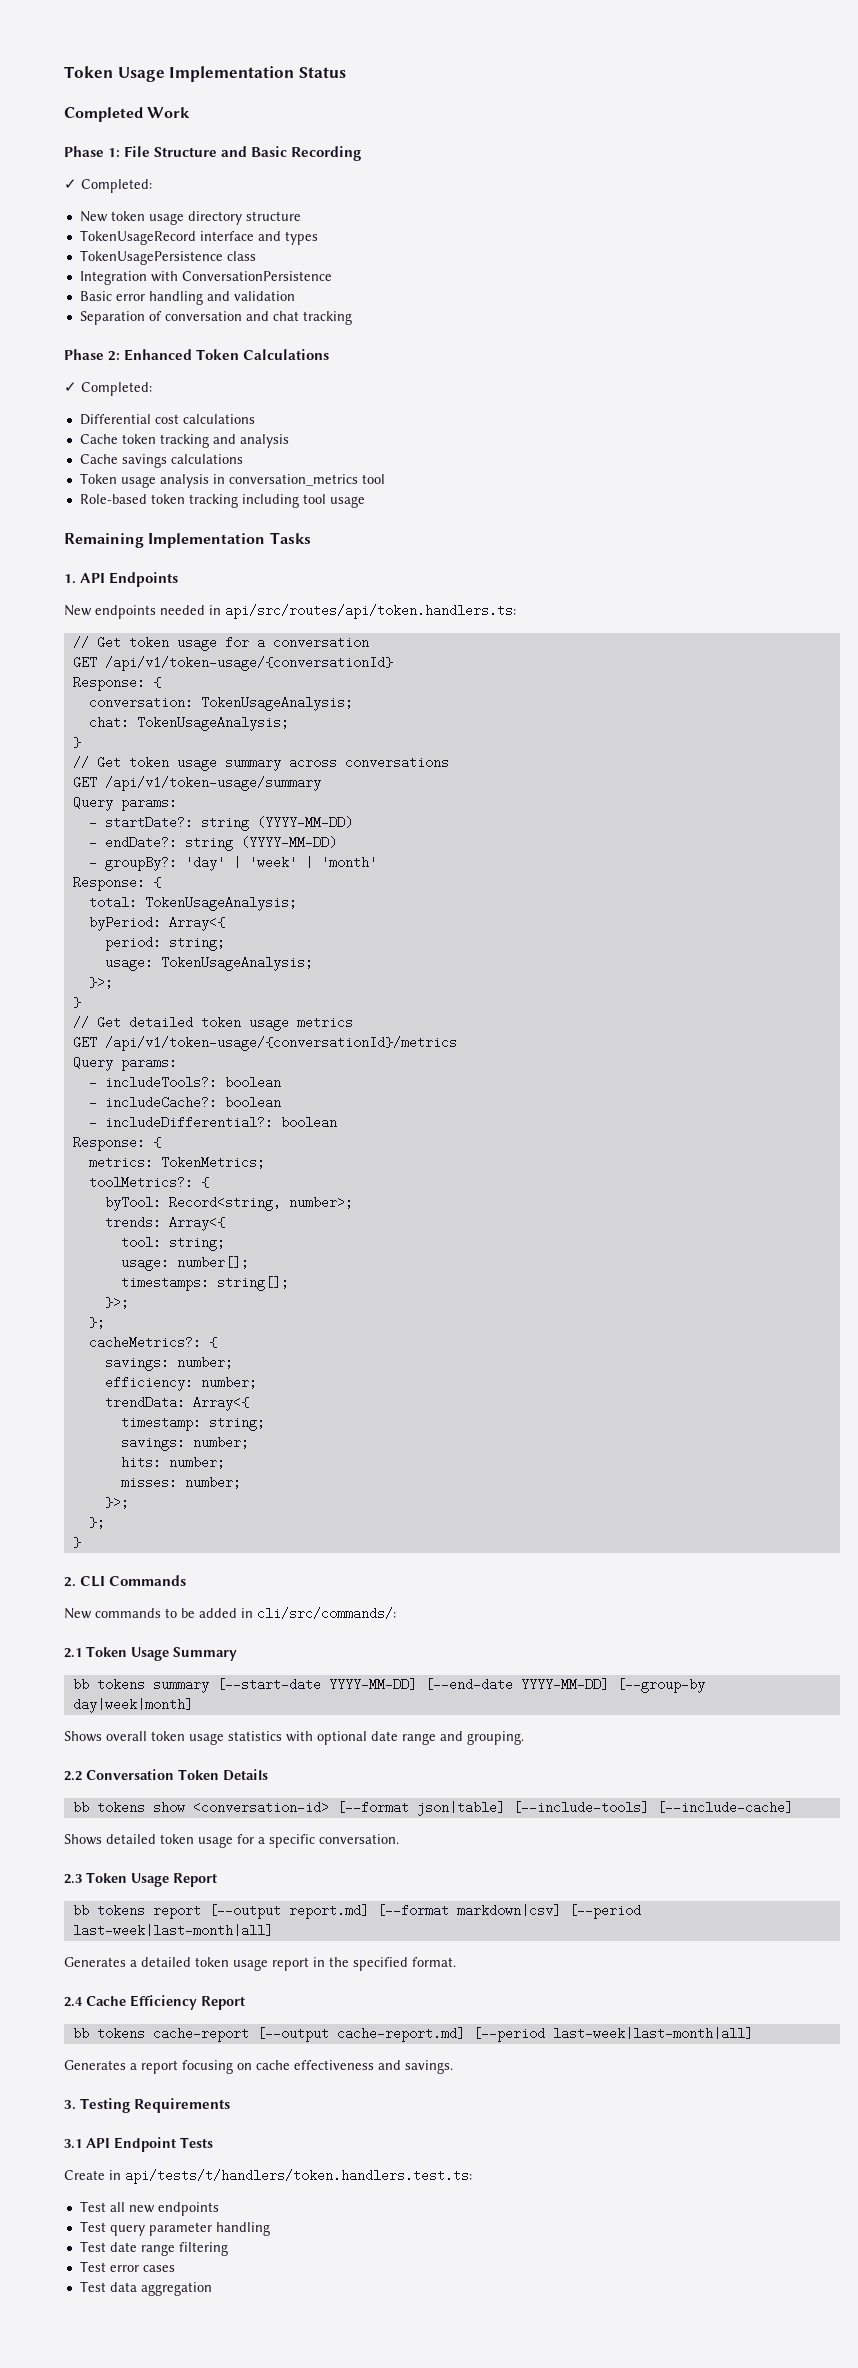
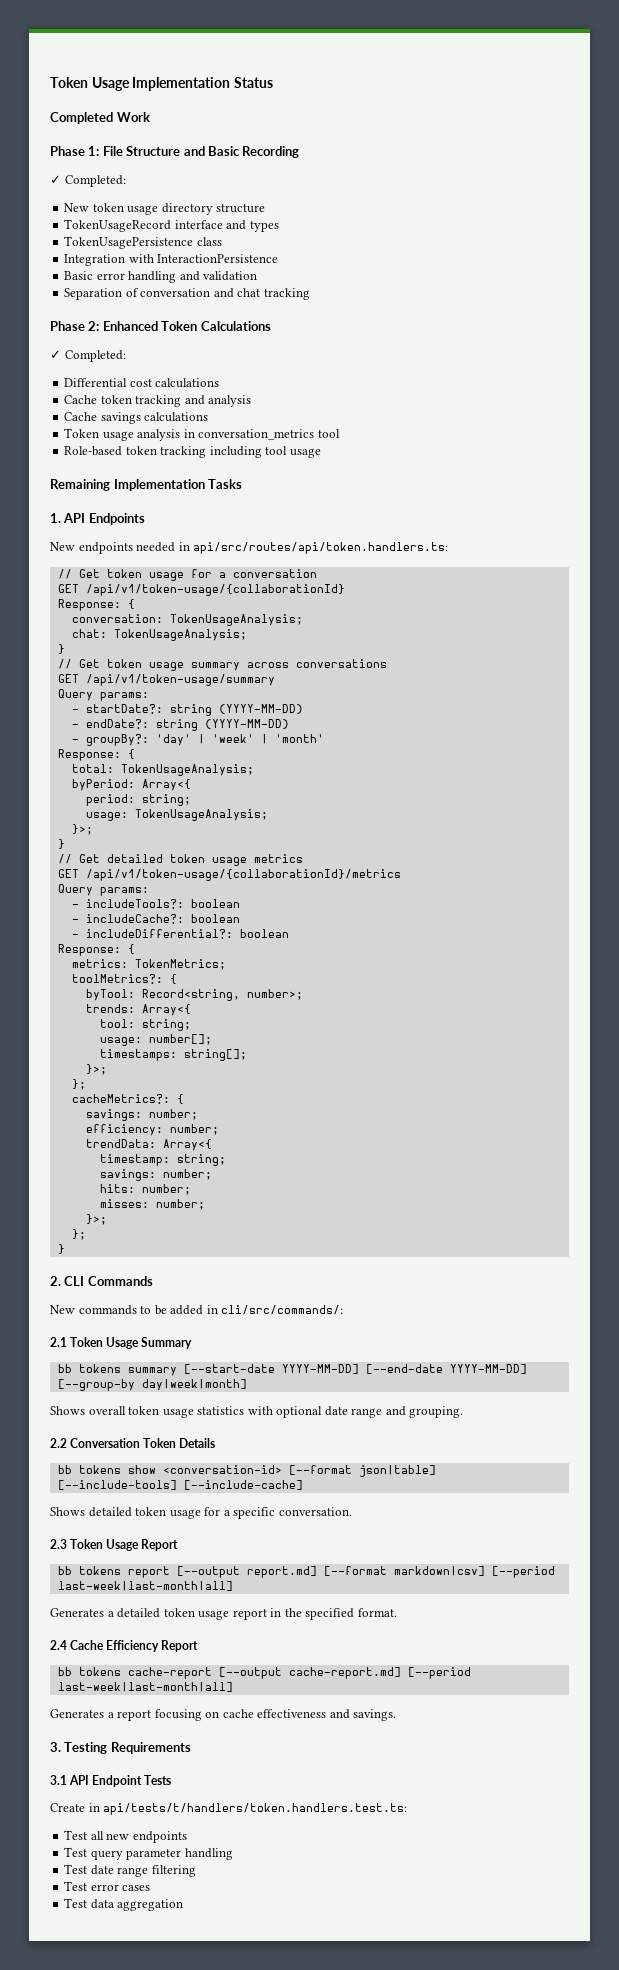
[181,271,332,281] ConversationPersistence -> [157,254,279,263] InteractionPersistence
[104,656,393,671] /api/v1/token-usage/{conversationId} -> [85,584,345,596] /api/v1/token-usage/{collaborationId}
[104,1036,457,1051] /api/v1/token-usage/{conversationId}/metrics -> [85,869,401,881] /api/v1/token-usage/{collaborationId}/metrics

